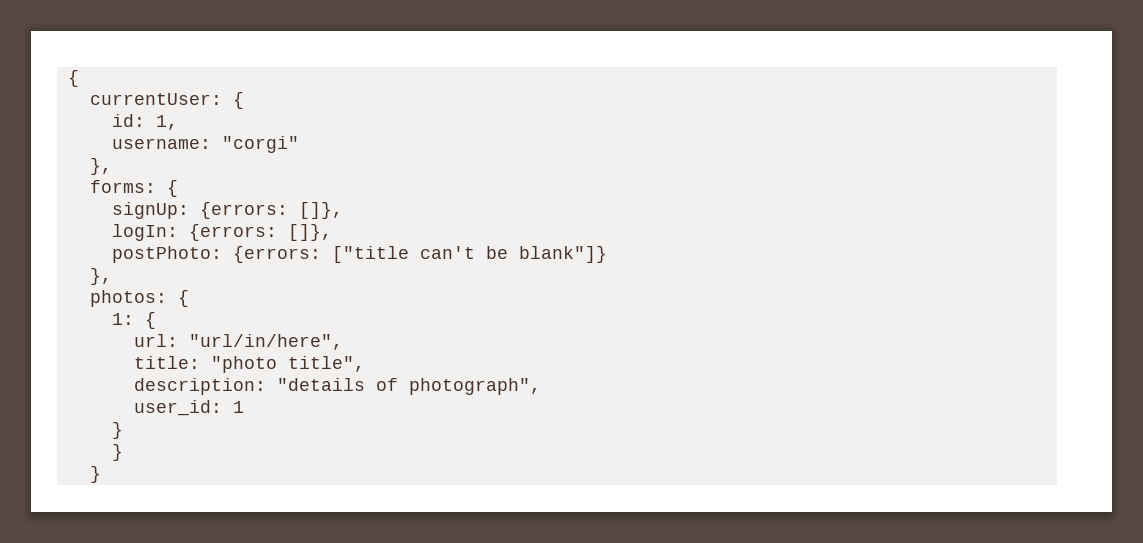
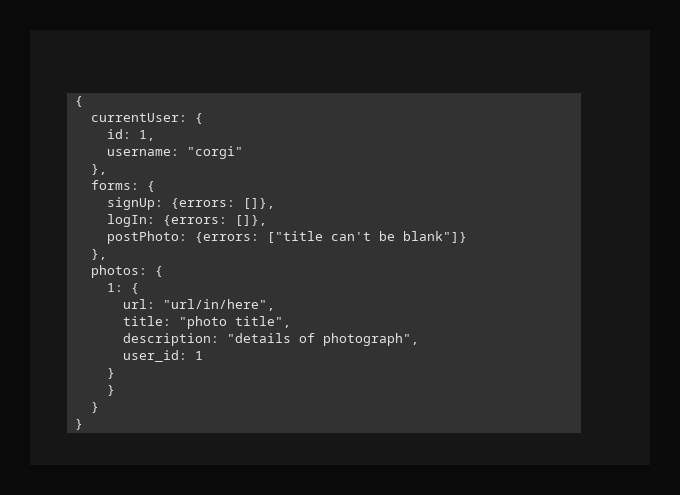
(101, 474) none -> [75,419,84,430] // }

